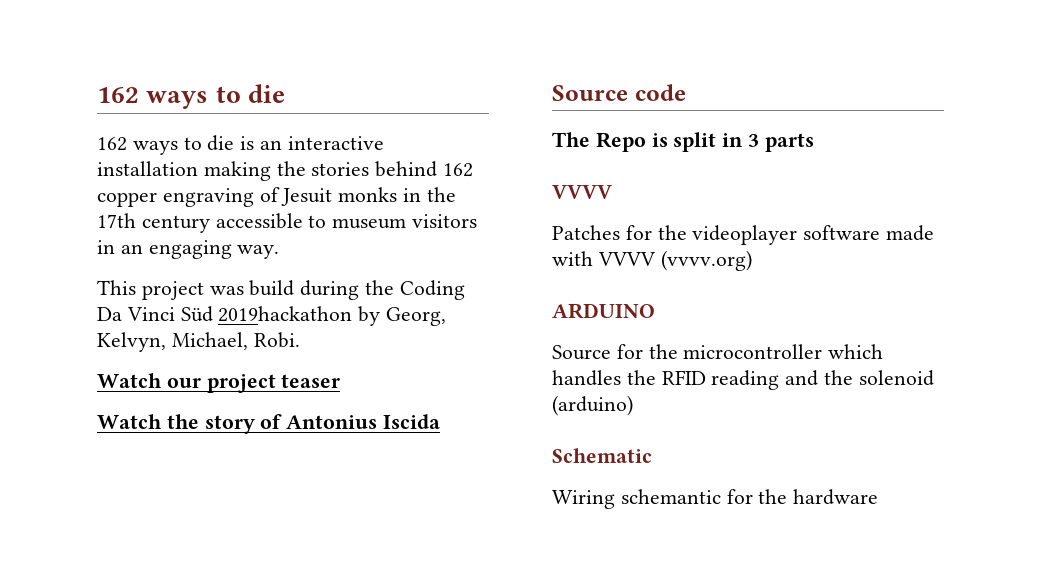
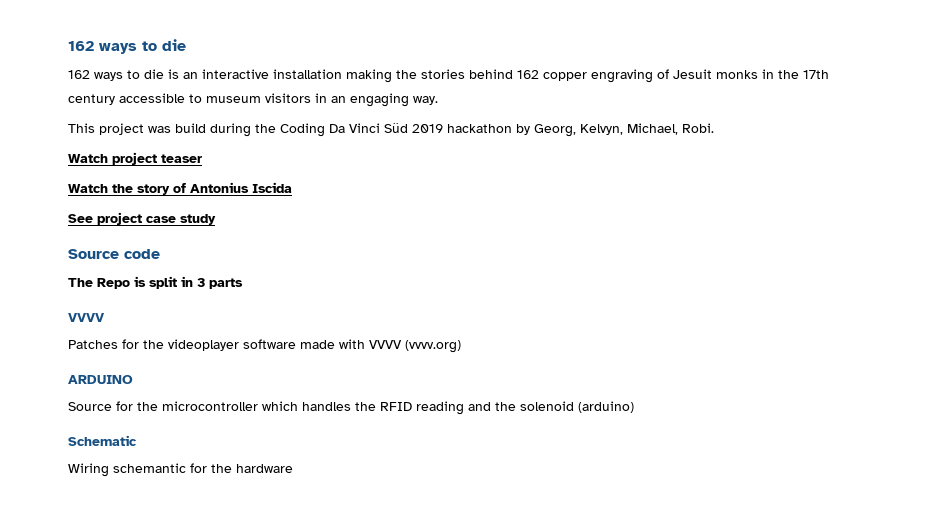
[218,306,353,322] 2019hackathon -> [412,124,512,133] 2019 hackathon
[166,378,201,388] our -> (108, 158) none
(441, 421) none -> [68,212,216,225] // See project case study

